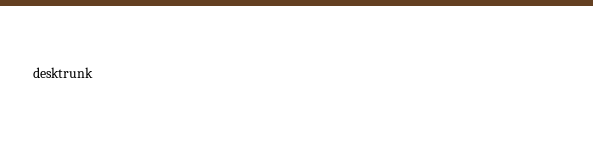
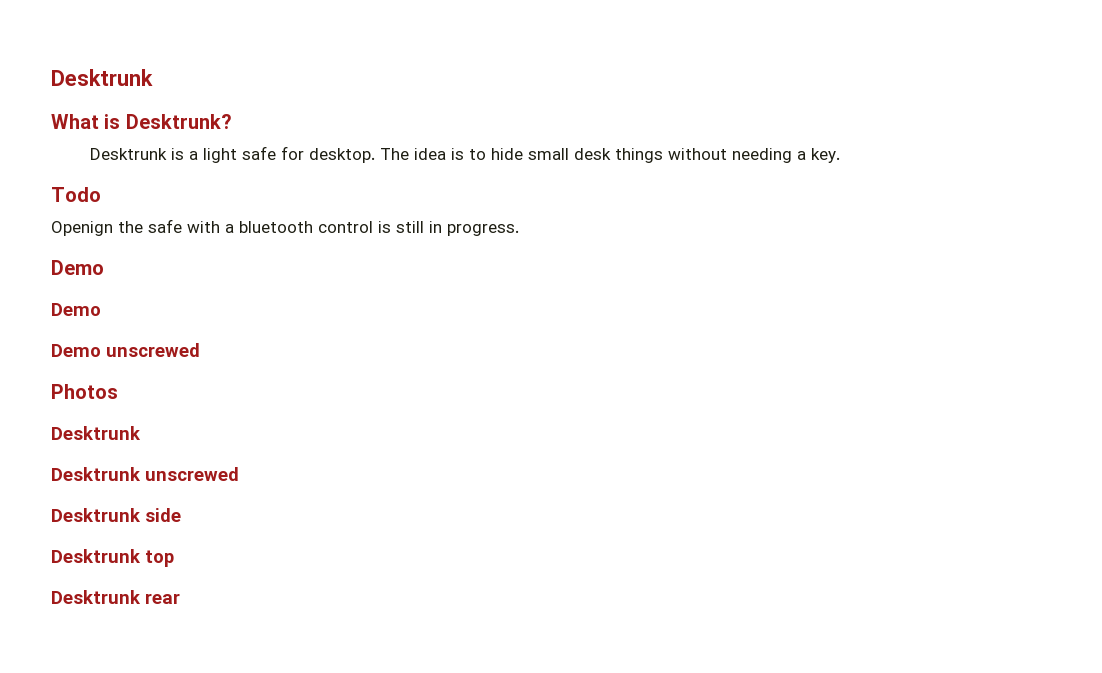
[33,67,93,78] desktrunk -> [51,69,153,86] [51,114,232,129] [90,146,841,163] [51,187,101,202] [51,219,519,236] [51,260,104,275] [51,303,101,316] [51,343,200,357] [51,384,118,399] [51,426,141,440] [51,467,239,481] [51,508,181,522] [51,549,174,567] [51,590,180,604] Desktrunk // What is Desktrunk? // Desktrunk is a light safe for desktop. The idea is to hide small desk things without needing a key. // Todo // Openign the safe with a bluetooth control is still in progress. // Demo // Demo // Demo unscrewed // Photos // Desktrunk // Desktrunk unscrewed // Desktrunk side // Desktrunk top // Desktrunk rear

